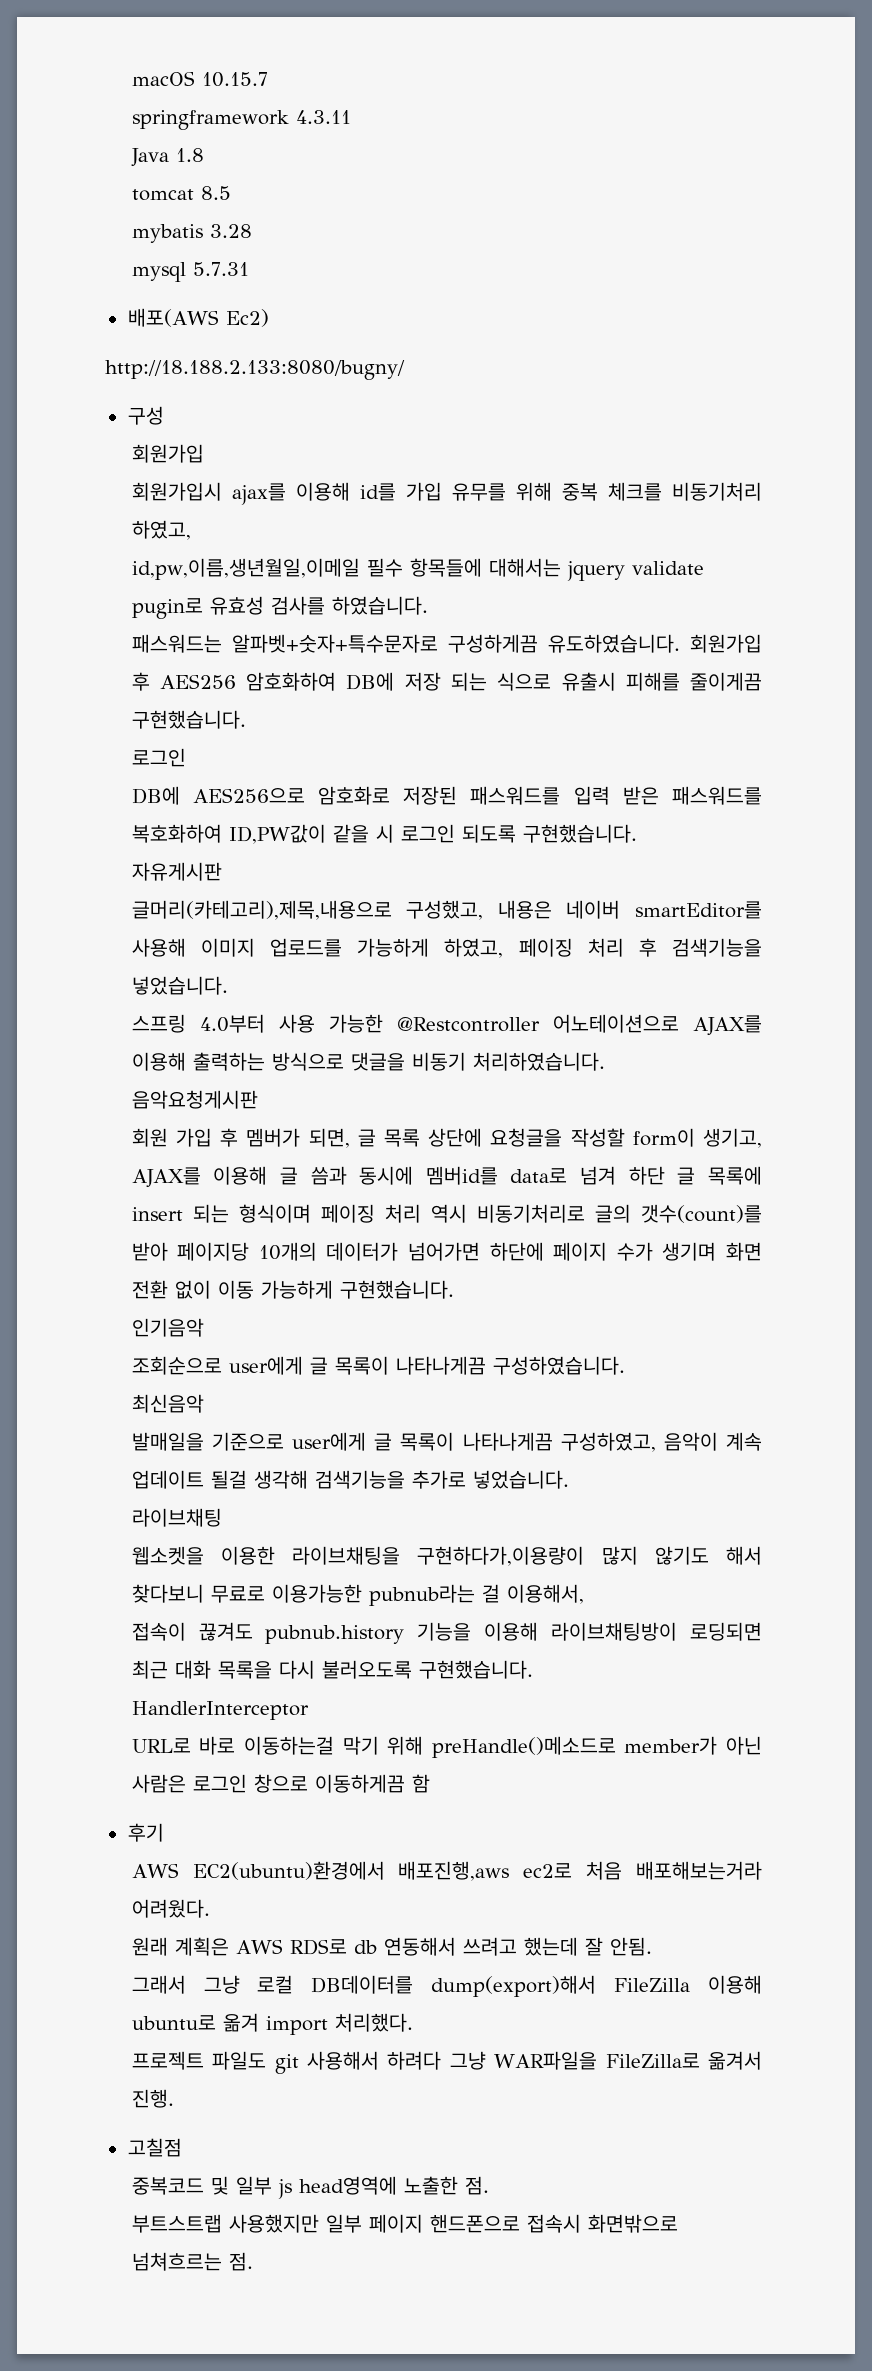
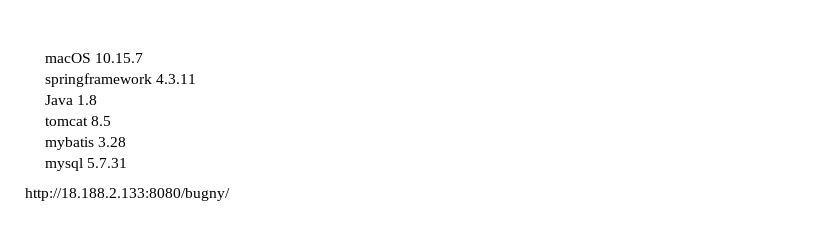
[127,308,269,327] // 배포(AWS Ec2) -> (128, 163) none
[127,406,164,425] [131,444,204,463] [131,482,762,505] [131,520,191,540] [131,558,704,581] [131,596,428,619] [131,634,762,653] [131,672,763,691] [131,710,246,729] [131,748,186,767] [131,786,763,805] [131,824,637,844] [131,862,222,881] [131,900,762,920] [131,938,763,958] [131,976,228,995] [131,1014,762,1036] [131,1052,605,1071] [131,1090,258,1109] [131,1128,762,1148] [131,1166,762,1188] [131,1204,763,1223] [131,1242,762,1261] [131,1280,454,1299] [131,1318,204,1337] [131,1356,625,1375] [131,1394,204,1413] [131,1432,763,1452] [131,1470,569,1489] [131,1508,222,1527] [131,1546,762,1566] [131,1584,584,1606] [131,1622,762,1644] [131,1660,533,1679] [131,1701,309,1720] [131,1736,762,1758] [131,1774,430,1793] [127,1823,164,1842] [131,1861,762,1881] [131,1899,210,1918] [131,1937,652,1956] [131,1975,762,1997] [131,2013,413,2035] [131,2051,763,2074] [131,2089,174,2108] [127,2138,182,2157] [131,2176,489,2199] [131,2214,678,2233] [131,2252,253,2271] // 구성 // 회원가입 // 회원가입시 ajax를 이용해 id를 가입 유무를 위해 중복 체크를 비동기처리 하였고, // id,pw,이름,생년월일,이메일 필수 항목들에 대해서는 jquery validate pugin로 유효성 검사를 하였습니다. // 패스워드는 알파벳+숫자+특수문자로 구성하게끔 유도하였습니다. 회원가입 후 AES256 암호화하여 DB에 저장 되는 식으로 유출시 피해를 줄이게끔 구현했습니다. // 로그인 // DB에 AES256으로 암호화로 저장된 패스워드를 입력 받은 패스워드를 복호화하여 ID,PW값이 같을 시 로그인 되도록 구현했습니다. // 자유게시판 // 글머리(카테고리),제목,내용으로 구성했고, 내용은 네이버 smartEditor를 사용해 이미지 업로드를 가능하게 하였고, 페이징 처리 후 검색기능을 넣었습니다. // 스프링 4.0부터 사용 가능한 @Restcontroller 어노테이션으로 AJAX를 이용해 출력하는 방식으로 댓글을 비동기 처리하였습니다. // 음악요청게시판 // 회원 가입 후 멤버가 되면, 글 목록 상단에 요청글을 작성할 form이 생기고, AJAX를 이용해 글 씀과 동시에 멤버id를 data로 넘겨 하단 글 목록에 insert 되는 형식이며 페이징 처리 역시 비동기처리로 글의 갯수(count)를 받아 페이지당 10개의 데이터가 넘어가면 하단에 페이지 수가 생기며 화면 전환 없이 이동 가능하게 구현했습니다. // 인기음악 // 조회순으로 user에게 글 목록이 나타나게끔 구성하였습니다. // 최신음악 // 발매일을 기준으로 user에게 글 목록이 나타나게끔 구성하였고, 음악이 계속 업데이트 될걸 생각해 검색기능을 추가로 넣었습니다. // 라이브채팅 // 웹소켓을 이용한 라이브채팅을 구현하다가,이용량이 많지 않기도 해서 찾다보니 무료로 이용가능한 pubnub라는 걸 이용해서, // 접속이 끊겨도 pubnub.history 기능을 이용해 라이브채팅방이 로딩되면 최근 대화 목록을 다시 불러오도록 구현했습니다. // HandlerInterceptor // URL로 바로 이동하는걸 막기 위해 preHandle()메소드로 member가 아닌 사람은 로그인 창으로 이동하게끔 함 // 후기 // AWS EC2(ubuntu)환경에서 배포진행,aws ec2로 처음 배포해보는거라 어려웠다. // 원래 계획은 AWS RDS로 db 연동해서 쓰려고 했는데 잘 안됨. // 그래서 그냥 로컬 DB데이터를 dump(export)해서 FileZilla 이용해 ubuntu로 옮겨 import 처리했다. // 프로젝트 파일도 git 사용해서 하려다 그냥 WAR파일을 FileZilla로 옮겨서 진행. // 고칠점 // 중복코드 및 일부 js head영역에 노출한 점. // 부트스트랩 사용했지만 일부 페이지 핸드폰으로 접속시 화면밖으로 넘쳐흐르는 점. -> (230, 194) none

